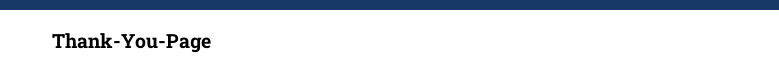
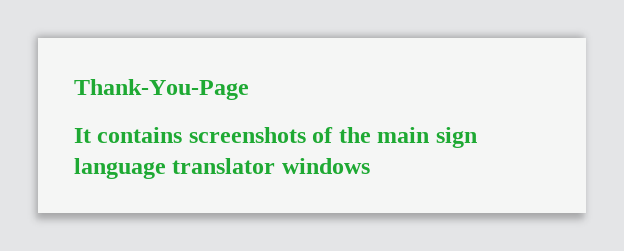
(211, 43) none -> [74,127,477,148] [74,158,370,179] // It contains screenshots of the main sign language translator windows

